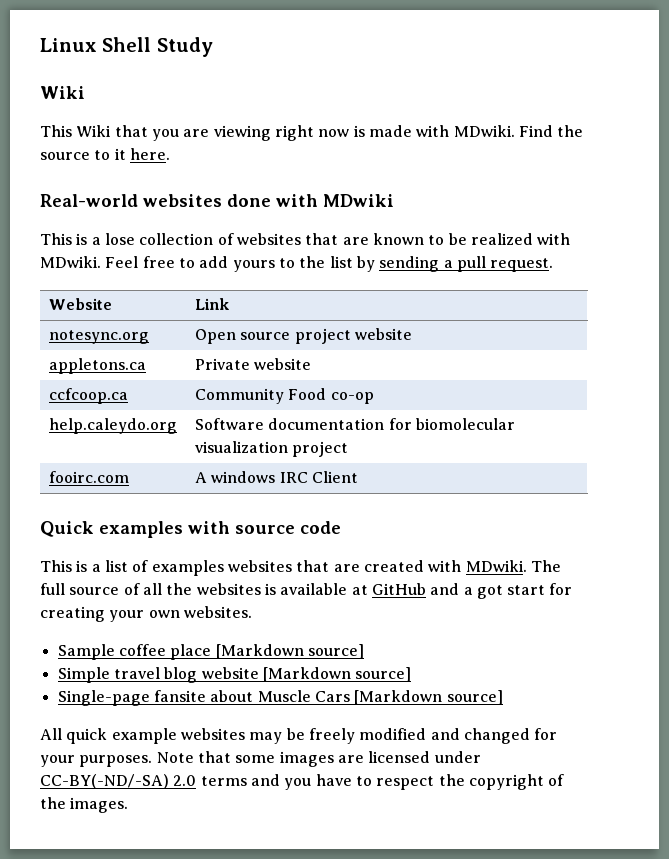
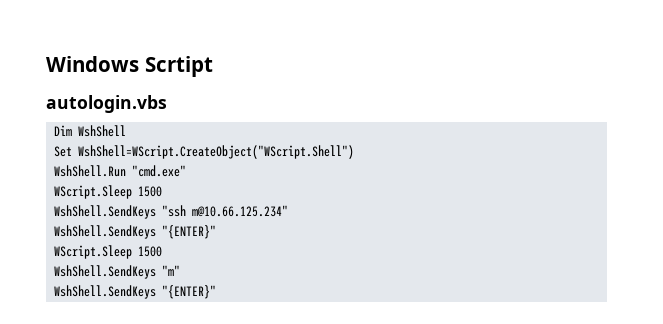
[40,37,213,57] [40,86,85,99] [40,125,584,141] [40,148,170,160] [40,194,394,207] [40,233,571,245] [40,256,554,272] [48,298,112,310] [194,298,229,310] [48,330,149,344] [194,328,412,344] [48,358,146,374] [194,358,312,370] [48,388,128,404] [194,388,374,404] [48,418,177,434] [194,418,515,430] [194,441,349,457] [48,471,129,483] [194,471,358,483] [40,521,341,538] [40,560,561,576] [40,583,573,599] [40,606,252,622] [57,644,364,660] [57,667,412,683] [57,690,503,706] [40,728,558,744] [40,751,481,767] [40,774,565,790] [40,797,129,813] Linux Shell Study // Wiki // This Wiki that you are viewing right now is made with MDwiki. Find the source to it here. // Real-world websites done with MDwiki // This is a lose collection of websites that are known to be realized with MDwiki. Feel free to add yours to the list by sending a pull request. // Website | Link // notesync.org | Open source project website // appletons.ca | Private website // ccfcoop.ca | Community Food co-op // help.caleydo.org | Software documentation for biomolecular visualization project // fooirc.com | A windows IRC Client // Quick examples with source code // This is a list of examples websites that are created with MDwiki. The full source of all the websites is available at GitHub and a got start for creating your own websites. // Sample coffee place [Markdown source] // Simple travel blog website [Markdown source] // Single-page fansite about Muscle Cars [Markdown source] // All quick example websites may be freely modified and changed for your purposes. Note that some images are licensed under CC-BY(-ND/-SA) 2.0 terms and you have to respect the copyright of the images. -> [46,56,213,77] [46,95,167,113] [53,125,126,137] [53,145,354,159] [53,165,186,177] [53,185,162,199] [53,205,288,219] [53,225,216,239] [53,245,162,259] [53,265,180,279] [53,285,216,299] Windows Scrtipt // autologin.vbs // Dim WshShell // Set WshShell=WScript.CreateObject("WScript.Shell") // WshShell.Run "cmd.exe" // WScript.Sleep 1500 // WshShell.SendKeys "ssh m@10.66.125.234" // WshShell.SendKeys "{ENTER}" // WScript.Sleep 1500 // WshShell.SendKeys "m" // WshShell.SendKeys "{ENTER}"

